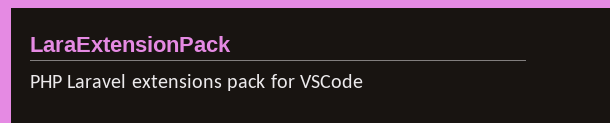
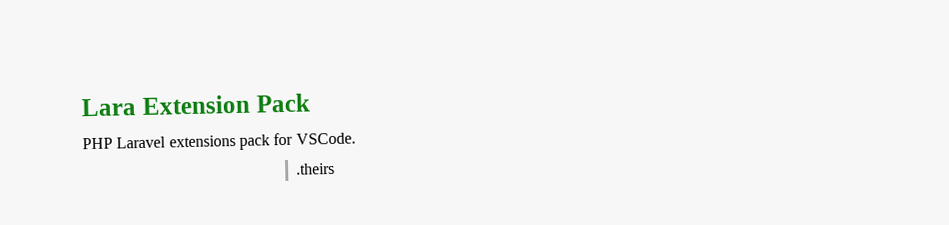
[30,36,231,52] LaraExtensionPack -> [81,93,310,117] Lara Extension Pack
[300,74,363,88] VSCode -> [295,132,356,145] [296,162,336,175] VSCode. // .theirs

